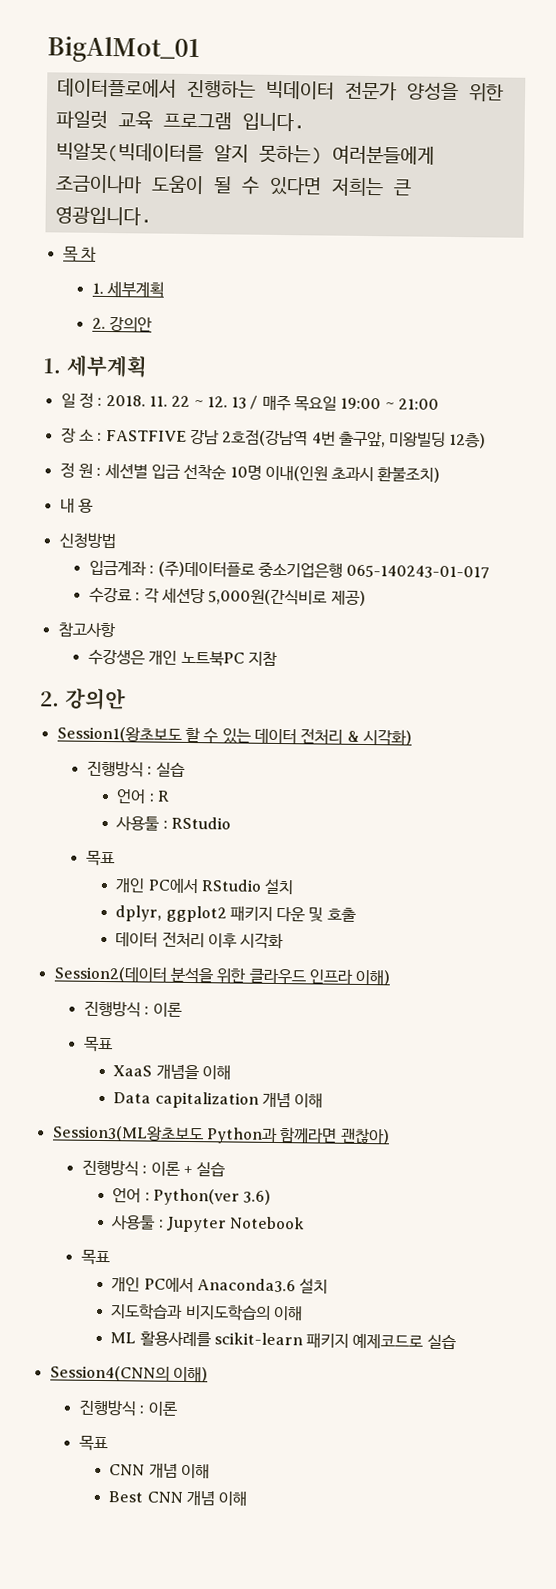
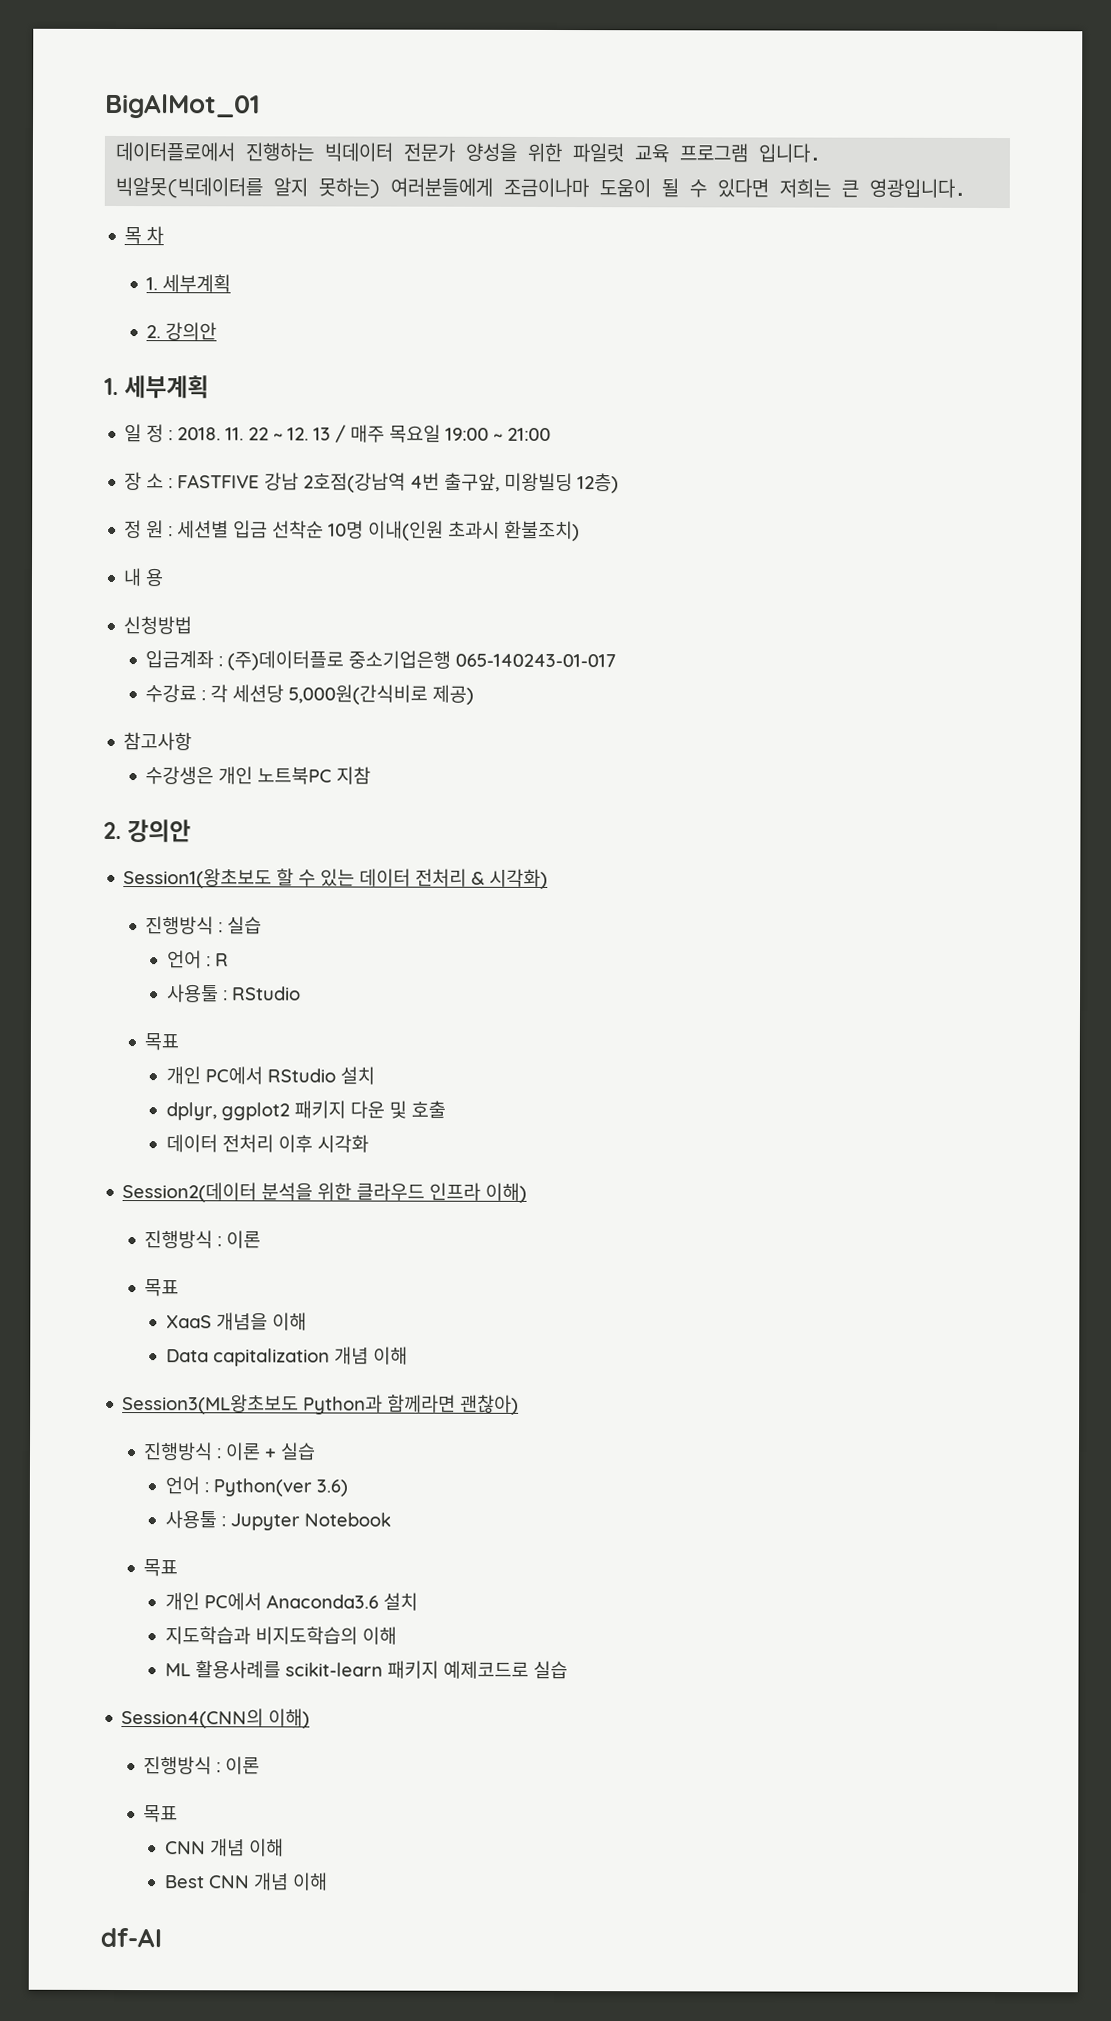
(248, 1498) none -> [100,1927,162,1948] // df-AI

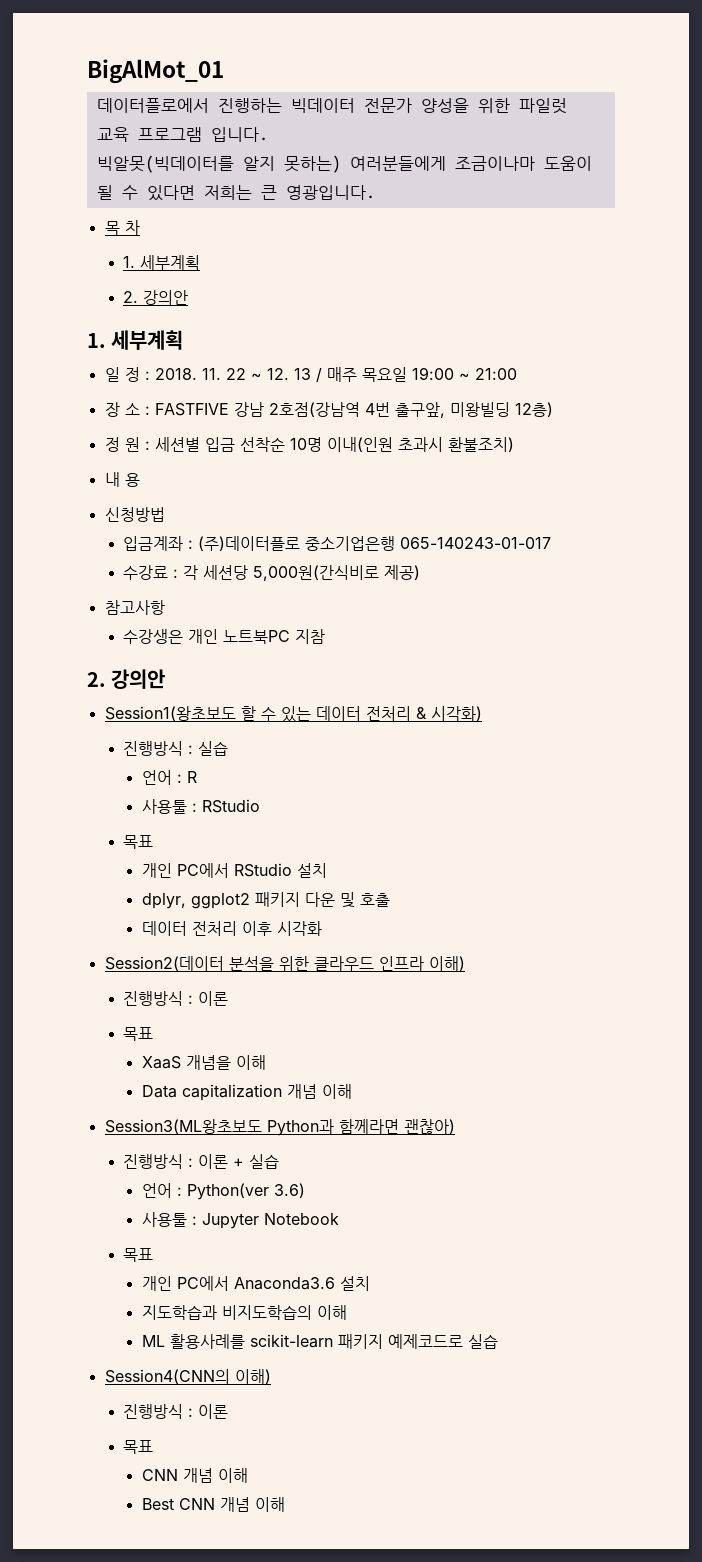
[100,1927,162,1948] // df-AI -> (285, 1504) none

